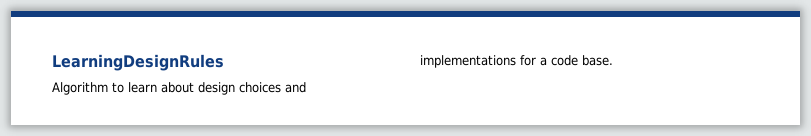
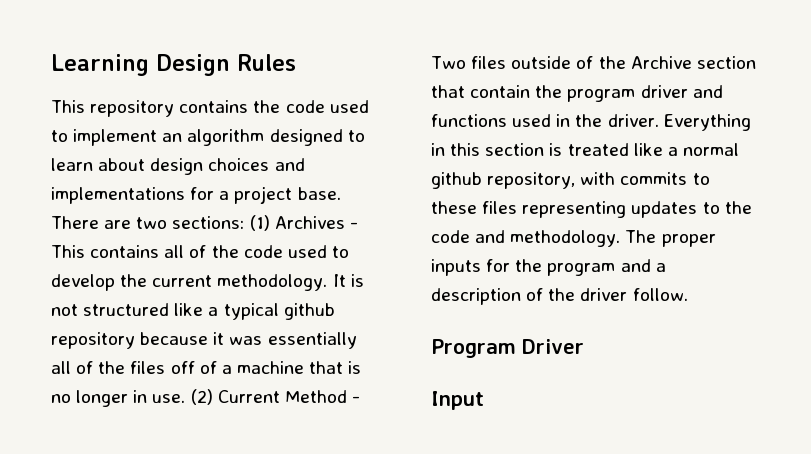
[52,54,224,71] [52,82,108,95] LearningDesignRules // Algorithm -> [51,54,296,76] [51,100,369,117] [51,129,343,146] Learning Design Rules // This repository contains the code used to implement an algorithm designed
[551,55,613,66] code base. -> [234,186,341,204] [51,215,358,231] [51,245,349,258] [51,274,364,291] [51,303,335,320] [51,332,357,349] [51,361,362,374] [51,389,360,407] [431,56,756,69] [431,85,723,102] [431,114,751,131] [431,143,739,156] [431,172,710,189] [431,201,752,218] [431,230,716,247] [431,259,666,276] [431,288,688,305] [431,339,584,358] [431,391,484,410] project base. There are two sections: (1) Archives - This contains all of the code used to develop the current methodology. It is not structured like a typical github repository because it was essentially all of the files off of a machine that is no longer in use. (2) Current Method - Two files outside of the Archive section that contain the program driver and functions used in the driver. Everything in this section is treated like a normal github repository, with commits to these files representing updates to the code and methodology. The proper inputs for the program and a description of the driver follow. // Program Driver // Input

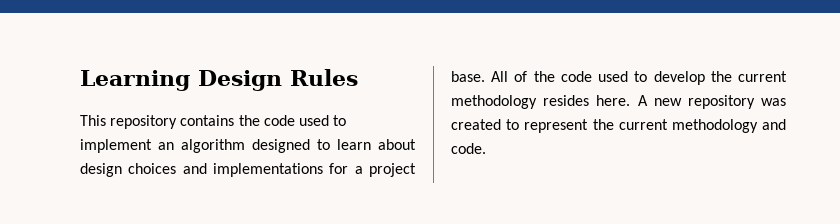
[51,215,358,231] [51,245,185,258] There are two sections: (1) Archives - This contains all -> [491,71,509,82] All
[217,274,364,291] [51,303,335,320] [51,332,357,349] [51,361,362,374] [51,389,360,407] [431,56,756,69] [431,85,723,102] [431,114,751,131] [431,143,739,156] [431,172,710,189] [431,201,752,218] [431,230,716,247] [431,259,666,276] [431,288,688,305] [431,339,584,358] [431,391,484,410] methodology. It is not structured like a typical github repository because it was essentially all of the files off of a machine that is no longer in use. (2) Current Method - Two files outside of the Archive section that contain the program driver and functions used in the driver. Everything in this section is treated like a normal github repository, with commits to these files representing updates to the code and methodology. The proper inputs for the program and a description of the driver follow. // Program Driver // Input -> [451,95,786,109] [451,119,786,133] [451,143,486,154] methodology resides here. A new repository was created to represent the current methodology and code.

